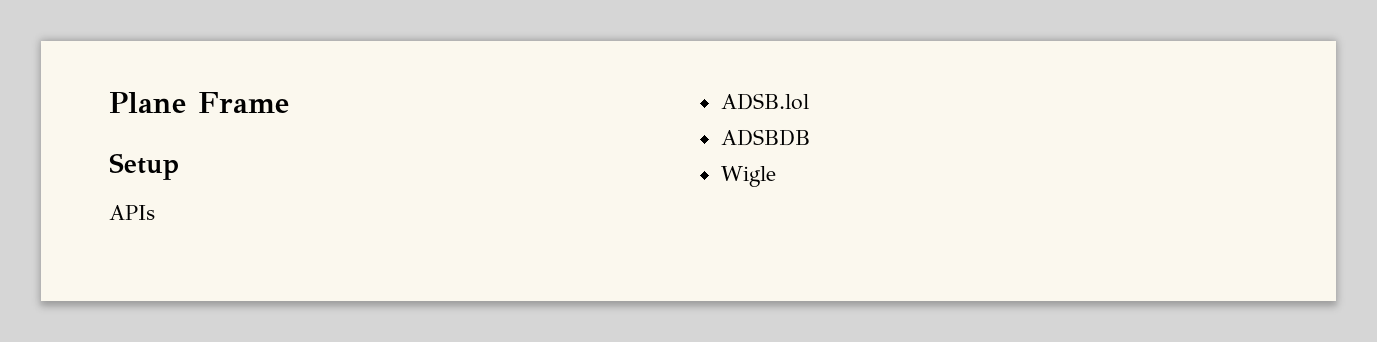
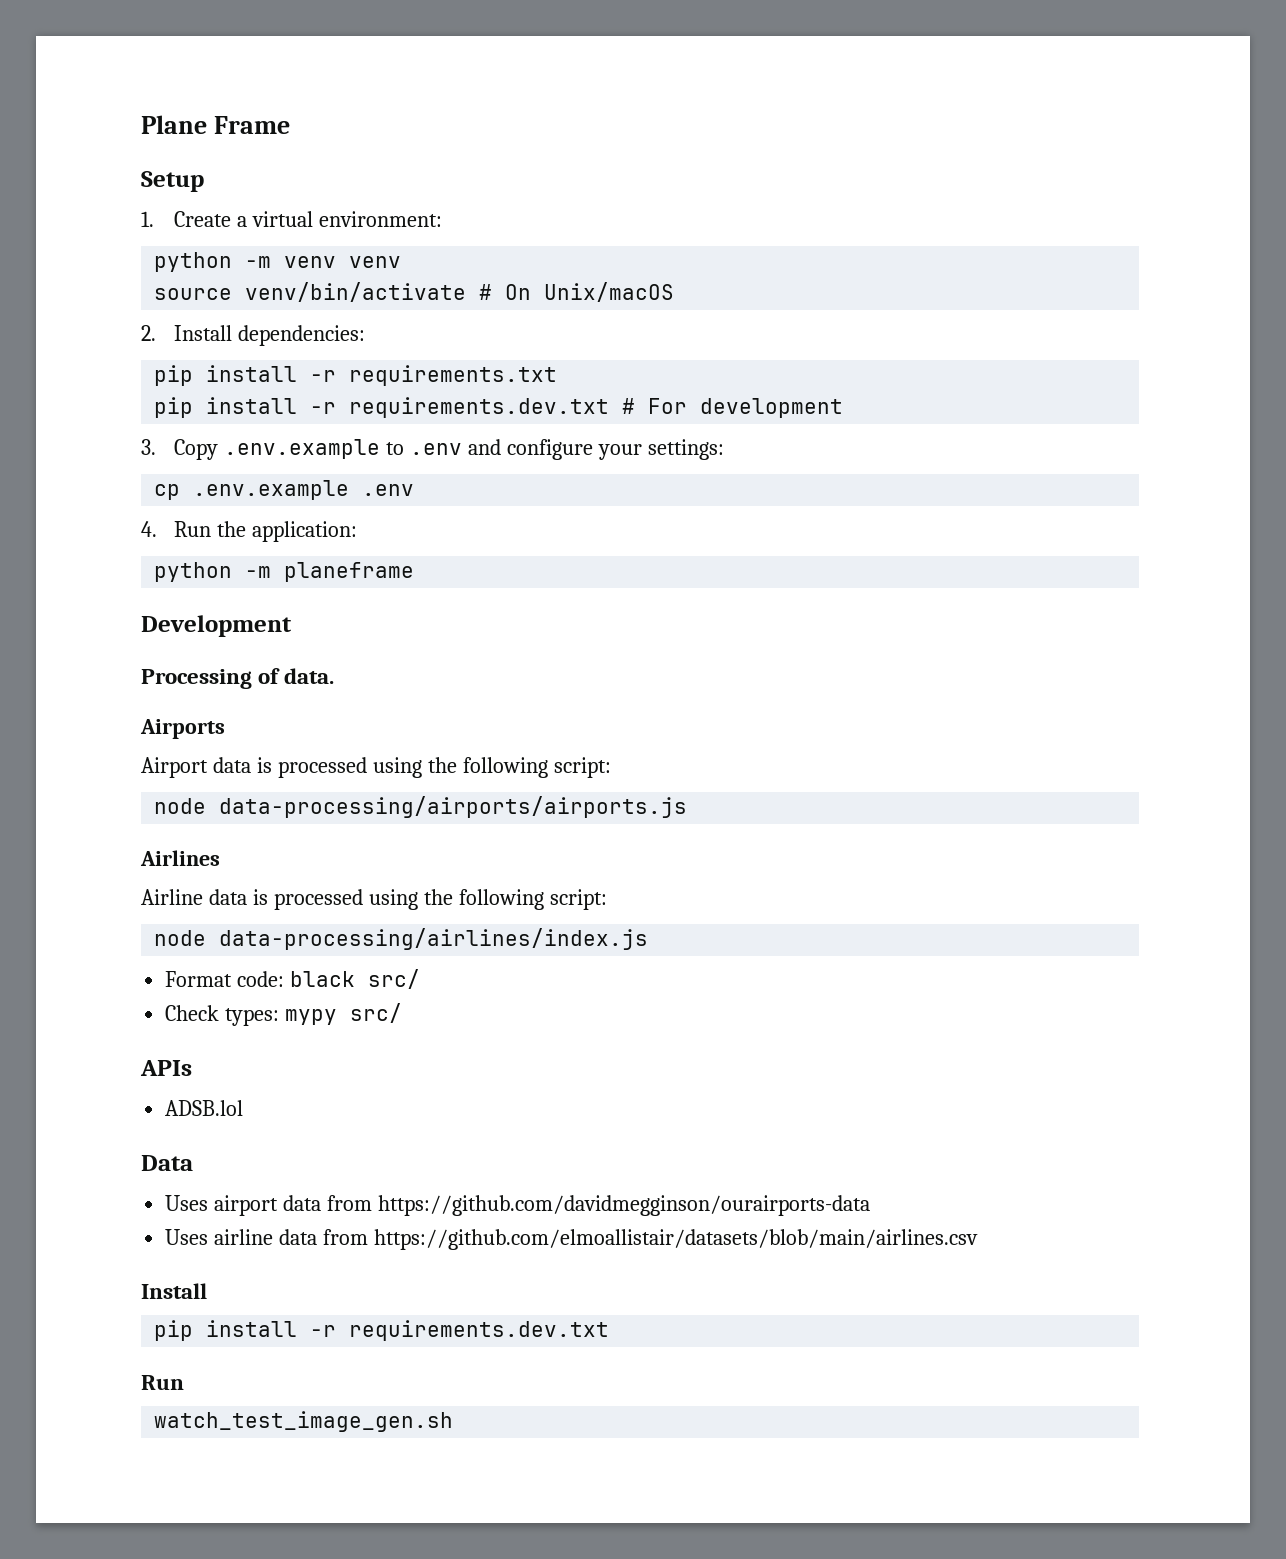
[109,205,155,220] [720,93,809,110] [720,129,810,146] [720,166,776,187] APIs // ADSB.lol // ADSBDB // Wigle -> [141,211,442,227] [154,252,402,272] [154,282,675,302] [141,325,365,346] [154,365,558,386] [154,397,844,418] [141,439,724,460] [154,480,415,500] [141,521,357,542] [154,562,415,582] [141,615,292,637] [141,668,335,689] [140,719,225,739] [141,757,611,778] [154,796,688,818] [140,850,220,866] [141,889,607,910] [154,928,649,950] [165,969,421,989] [165,1003,403,1026] [140,1060,192,1076] [165,1100,244,1116] [141,1155,193,1171] [165,1195,870,1216] [165,1229,978,1250] [141,1283,207,1299] [154,1320,610,1341] [141,1375,184,1390] [154,1411,454,1432] 1. Create a virtual environment: // python -m venv venv // source venv/bin/activate # On Unix/macOS // 2. Install dependencies: // pip install -r requirements.txt // pip install -r requirements.dev.txt # For development // 3. Copy .env.example to .env and configure your settings: // cp .env.example .env // 4. Run the application: // python -m planeframe // Development // Processing of data. // Airports // Airport data is processed using the following script: // node data-processing/airports/airports.js // Airlines // Airline data is processed using the following script: // node data-processing/airlines/index.js // Format code: black src/ // Check types: mypy src/ // APIs // ADSB.lol // Data // Uses airport data from https://github.com/davidmegginson/ourairports-data // Uses airline data from https://github.com/elmoallistair/datasets/blob/main/airlines.csv // Install // pip install -r requirements.dev.txt // Run // watch_test_image_gen.sh

